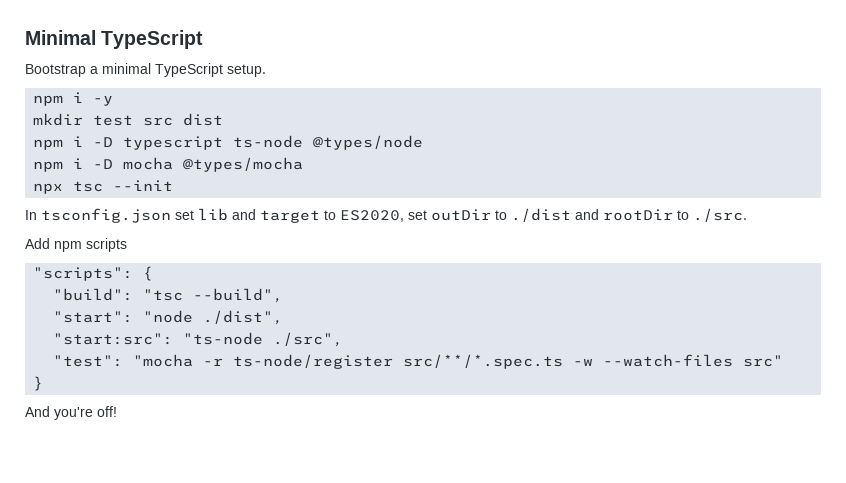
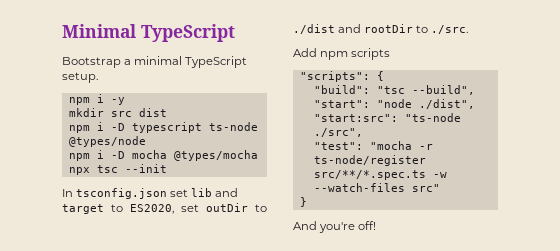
[93,115,134,126] test -> (104, 112) none

